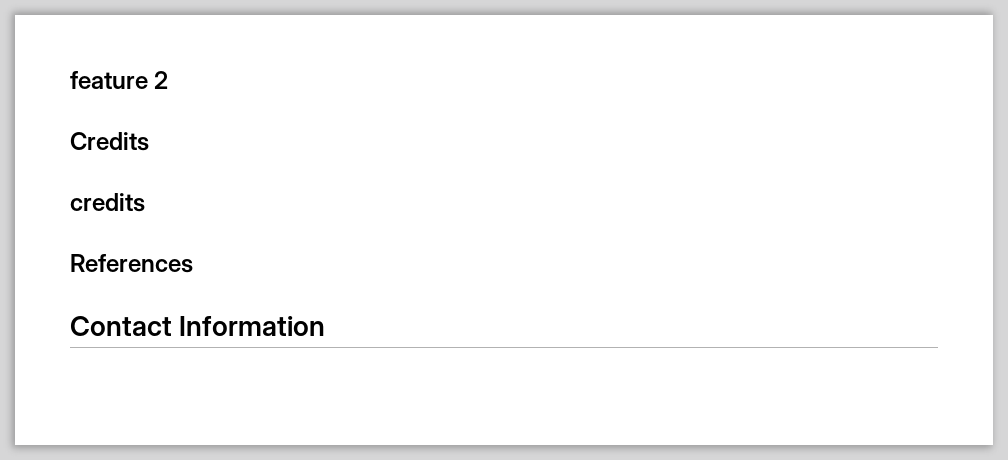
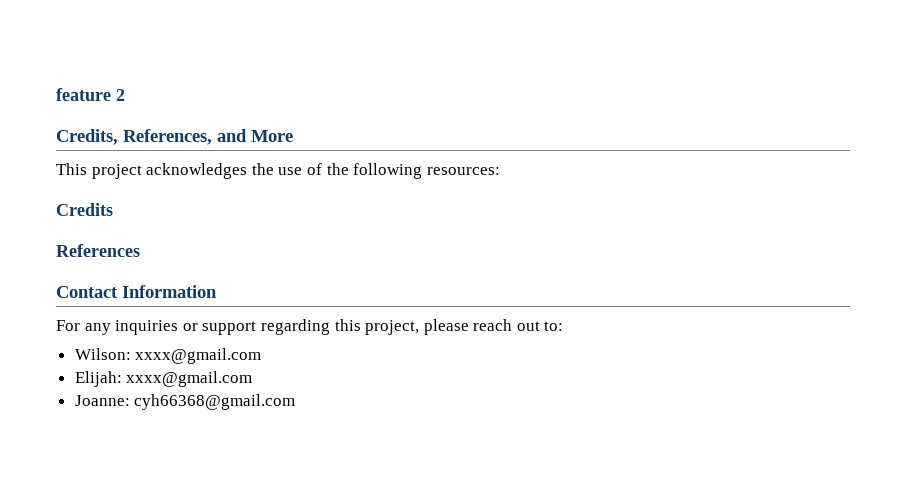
(169, 80) none -> [56,129,293,145] [56,163,500,179] // Credits, References, and More // This project acknowledges the use of the following resources:
[70,193,145,212] // credits -> (113, 209) none
(326, 326) none -> [56,319,564,335] [74,348,262,364] [74,371,253,387] [74,394,296,410] // For any inquiries or support regarding this project, please reach out to: // Wilson: xxxx@gmail.com // Elijah: xxxx@gmail.com // Joanne: cyh66368@gmail.com

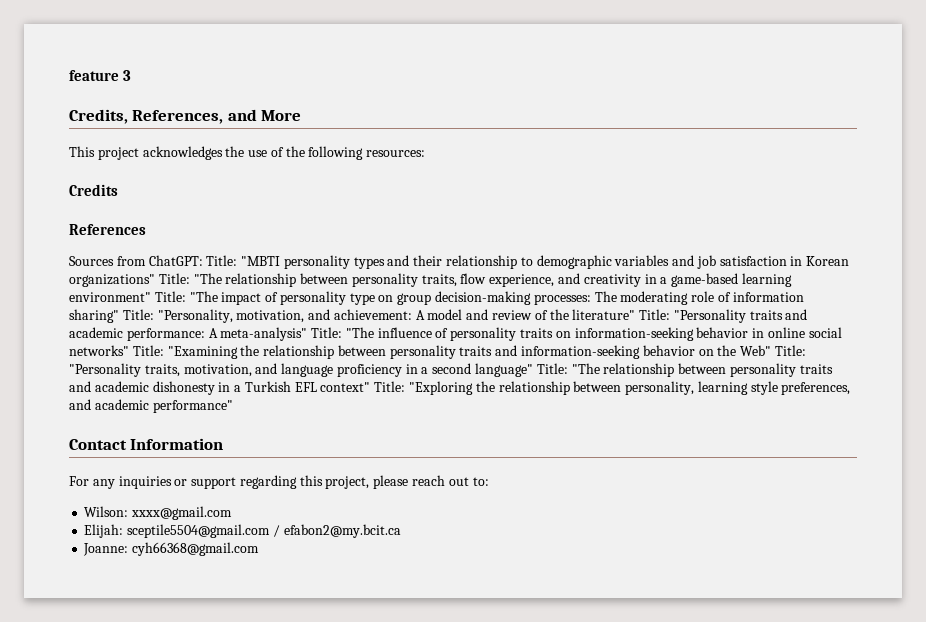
[116,89,125,101] 2 -> [123,70,132,81] 3
(140, 250) none -> [69,255,850,269] [69,273,792,287] [69,291,804,305] [69,309,808,323] [69,327,842,341] [69,345,806,359] [69,363,833,377] [69,381,851,395] [69,399,233,413] // Sources from ChatGPT: Title: "MBTI personality types and their relationship to demographic variables and job satisfaction in Korean organizations" Title: "The relationship between personality traits, flow experience, and creativity in a game-based learning environment" Title: "The impact of personality type on group decision-making processes: The moderating role of information sharing" Title: "Personality, motivation, and achievement: A model and review of the literature" Title: "Personality traits and academic performance: A meta-analysis" Title: "The influence of personality traits on information-seeking behavior in online social networks" Title: "Examining the relationship between personality traits and information-seeking behavior on the Web" Title: "Personality traits, motivation, and language proficiency in a second language" Title: "The relationship between personality traits and academic dishonesty in a Turkish EFL context" Title: "Exploring the relationship between personality, learning style preferences, and academic performance"
[126,371,253,387] xxxx@gmail.com -> [127,524,401,538] sceptile5504@gmail.com / efabon2@my.bcit.ca

